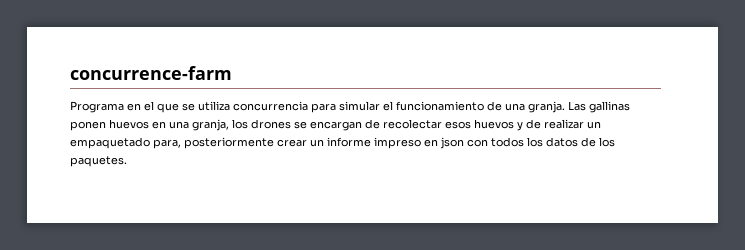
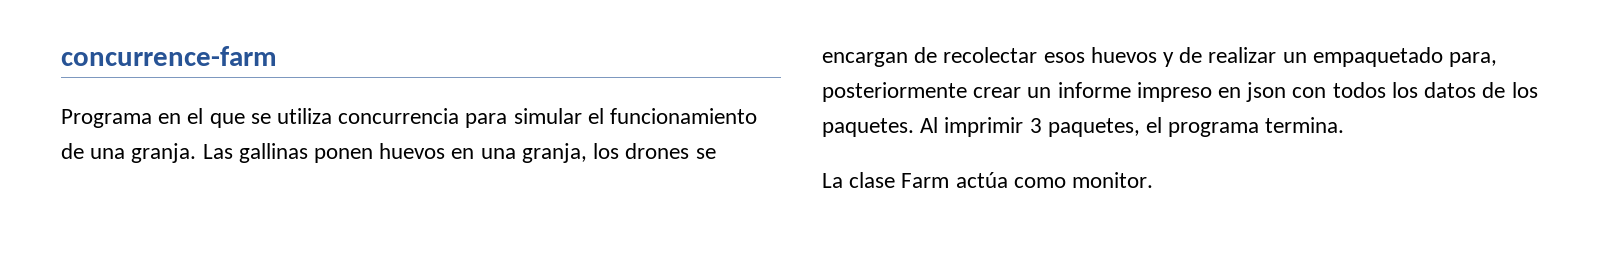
(127, 161) none -> [920,117,1345,137] [822,172,1154,188] Al imprimir 3 paquetes, el programa termina. // La clase Farm actúa como monitor.

